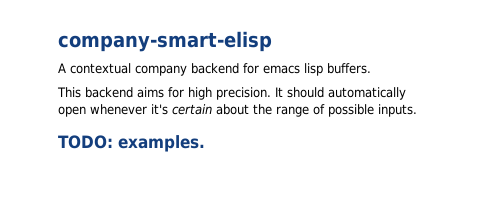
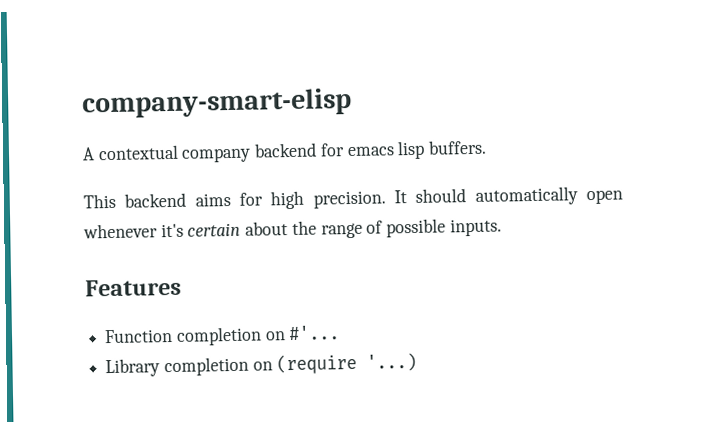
[58,135,205,152] TODO: examples. -> [85,278,182,297] [104,325,341,346] [105,352,418,378] Features // Function completion on #'... // Library completion on (require '...)

